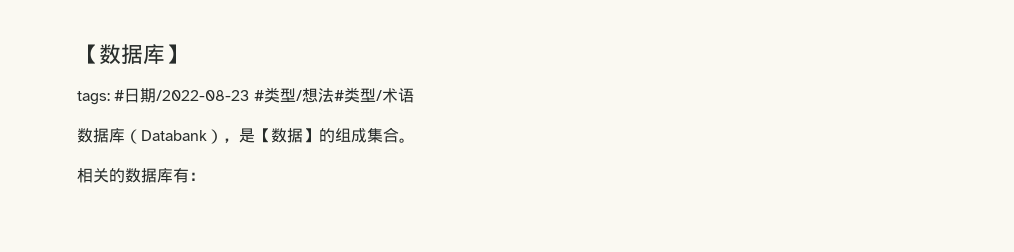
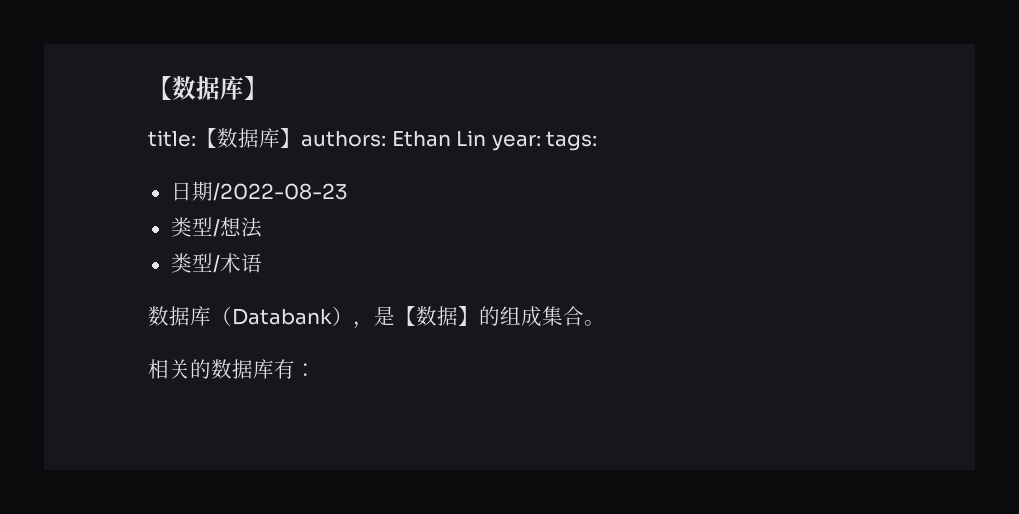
(187, 54) none -> [148,128,541,151] title:【数据库】authors: Ethan Lin year:
[114,90,125,101] # -> (598, 141) //
[253,90,264,101] # -> (348, 192) //
[333,90,344,101] # -> (262, 227) //

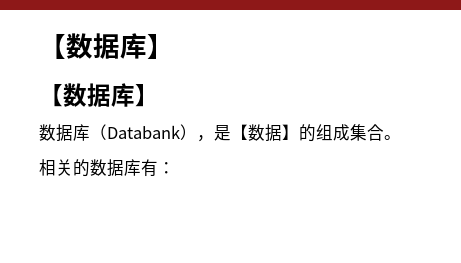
[148,76,268,100] [148,128,598,151] [170,181,348,201] [170,217,262,238] [170,253,262,273] 【数据库】 // title:【数据库】authors: Ethan Lin year: tags: // 日期/2022-08-23 // 类型/想法 // 类型/术语 -> [39,33,174,59] [39,83,159,107] 【数据库】 // 【数据库】

